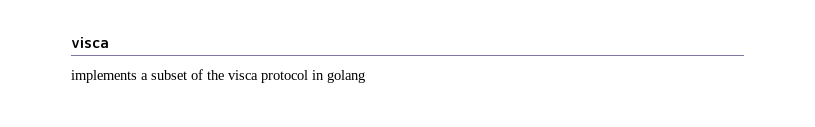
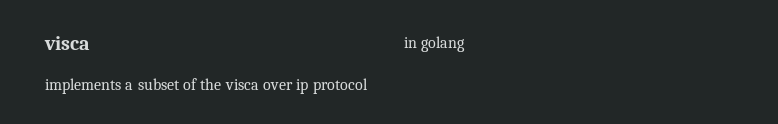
(258, 75) none -> [262,79,309,94] over ip

